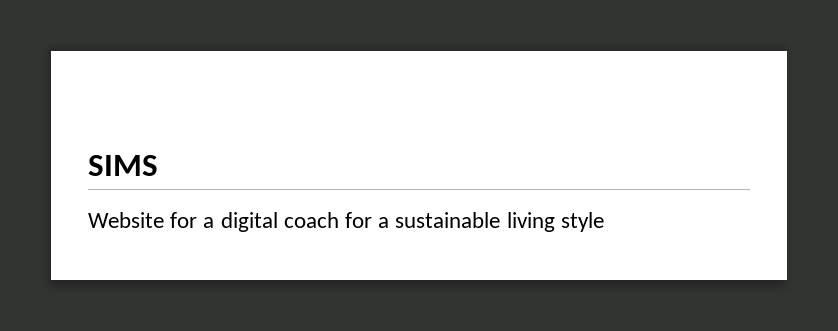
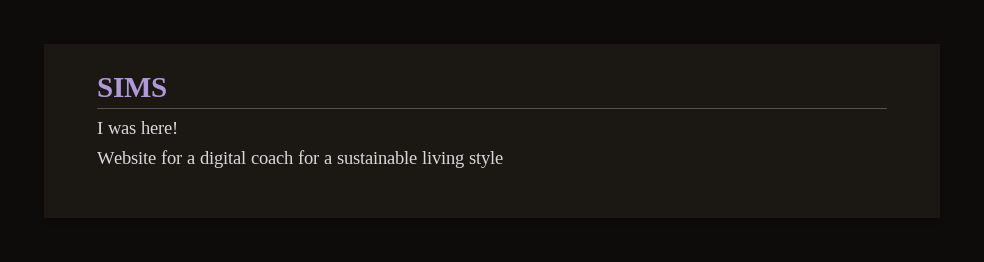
(158, 165) none -> [97,121,178,134] // I was here!

